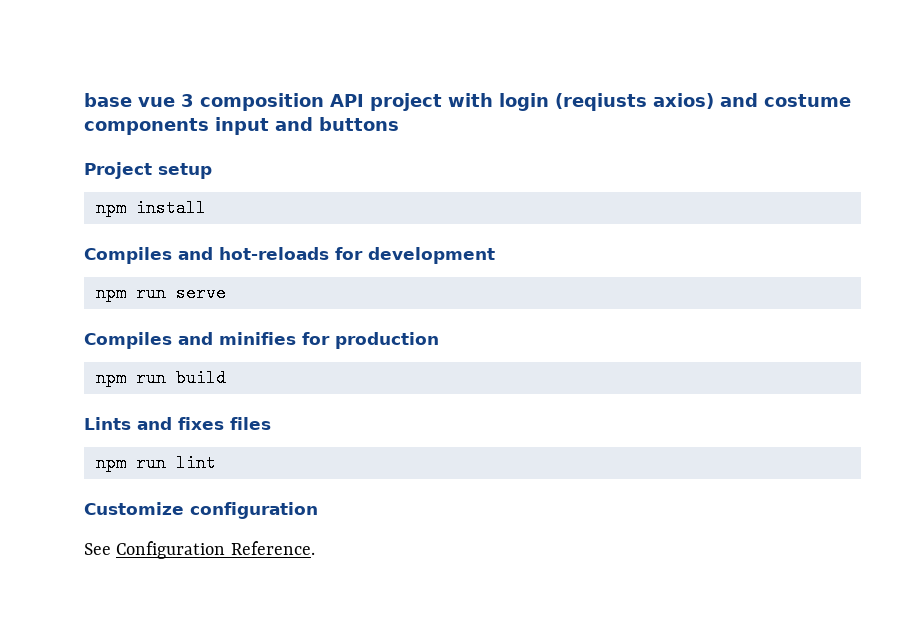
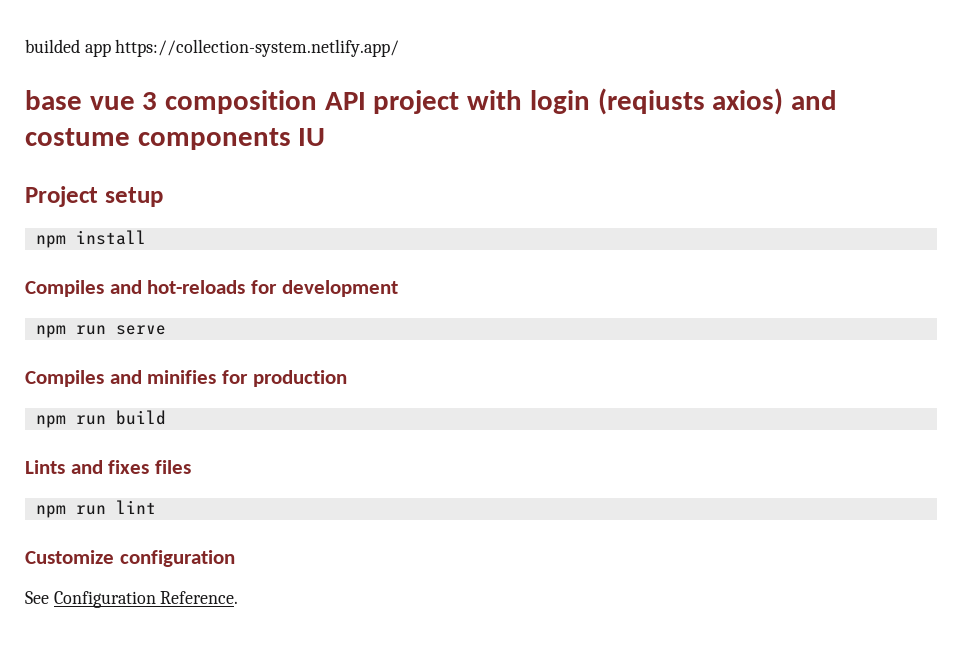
(84, 100) none -> [25,39,400,57] builded app https://collection-system.netlify.app/ //
[215,117,399,135] input and buttons -> [298,128,326,146] IU

